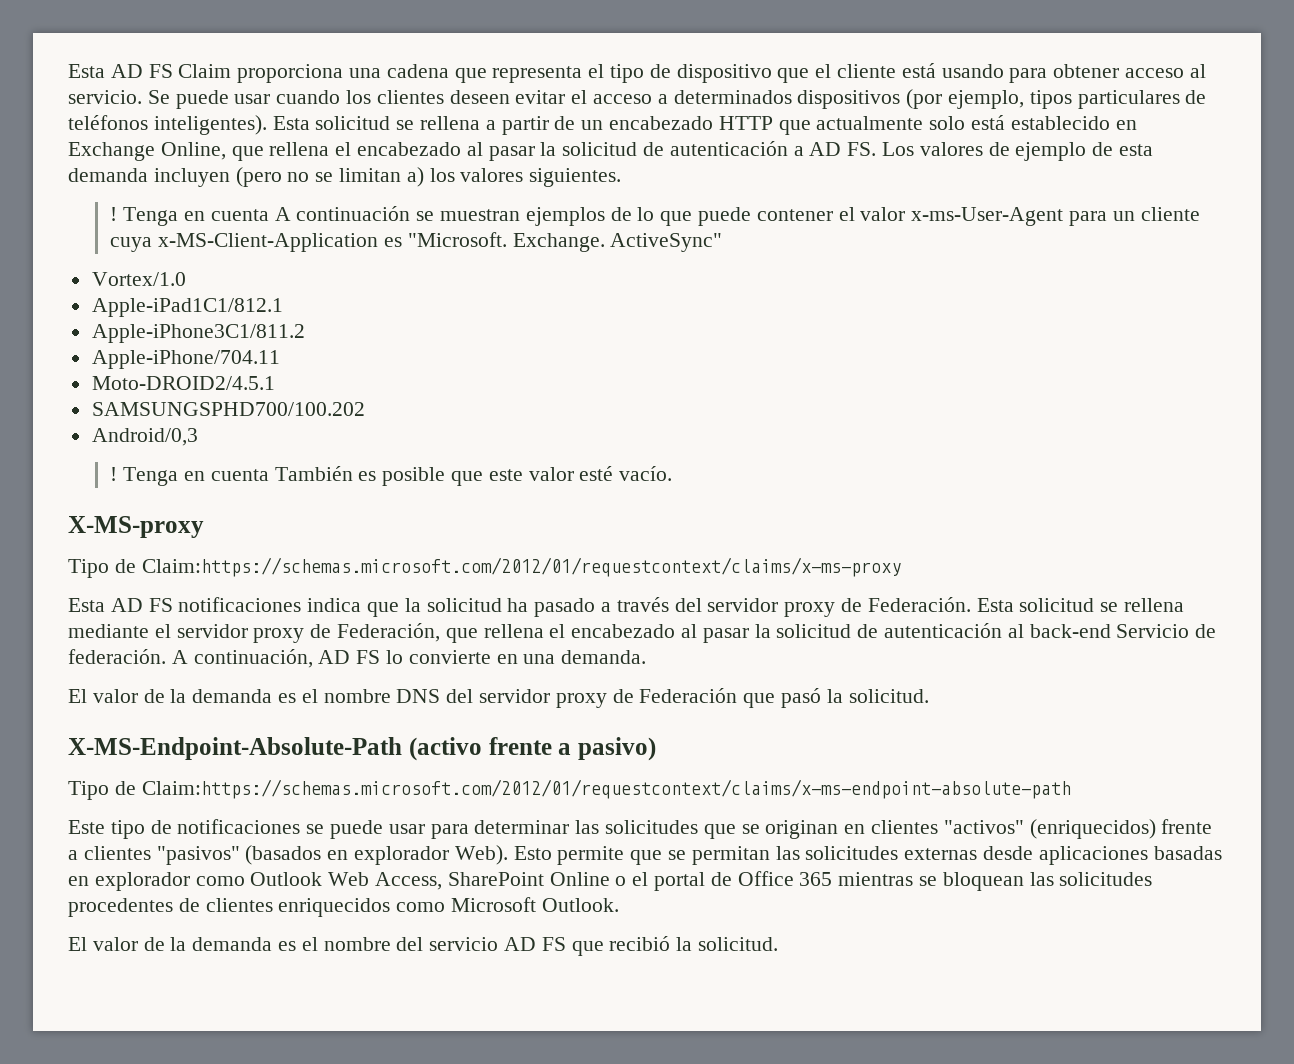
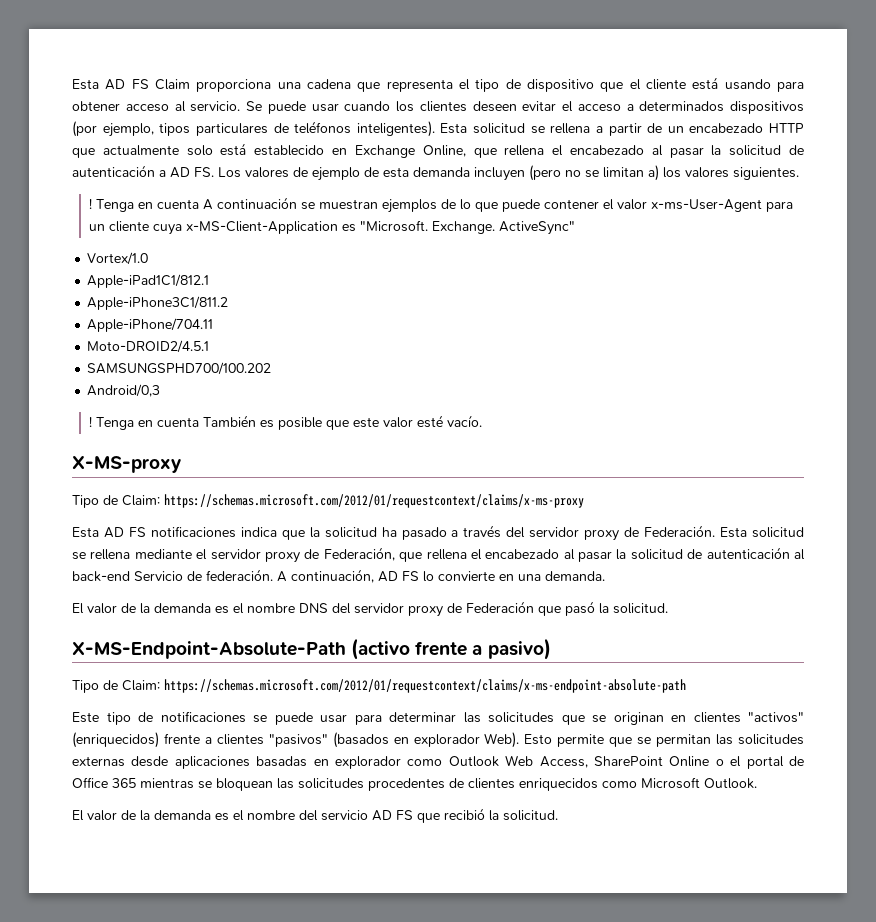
[141,557,901,577] Claim:https://schemas.microsoft.com/2012/01/requestcontext/claims/x-ms-proxy -> [122,494,584,508] Claim: https://schemas.microsoft.com/2012/01/requestcontext/claims/x-ms-proxy
[141,779,1071,799] Claim:https://schemas.microsoft.com/2012/01/requestcontext/claims/x-ms-endpoint-absolute-path -> [122,679,686,693] Claim: https://schemas.microsoft.com/2012/01/requestcontext/claims/x-ms-endpoint-absolute-path

